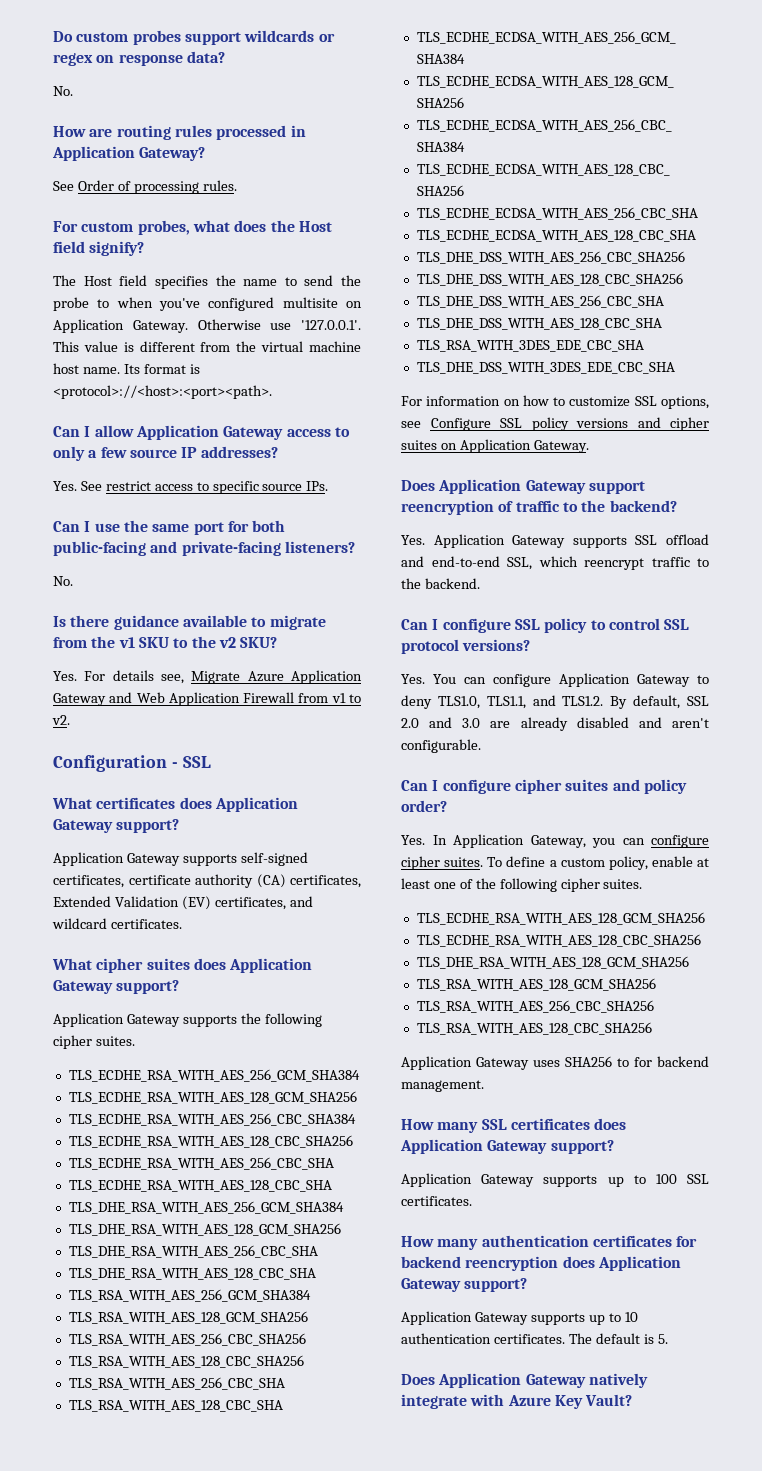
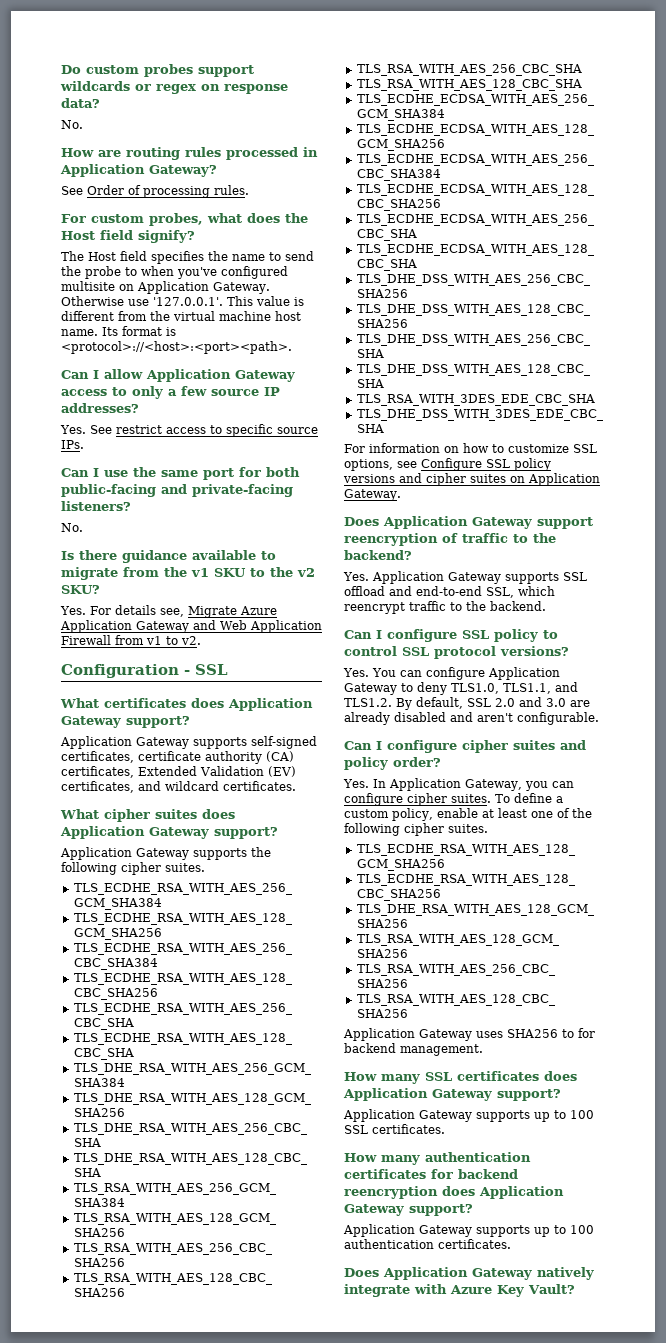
[624,1312,638,1322] 10 -> [570,1225,594,1234] 100
[568,1333,668,1344] The default is 5. -> (511, 1244) none

